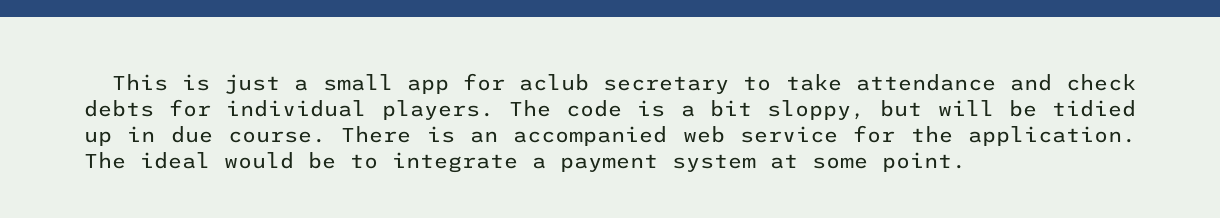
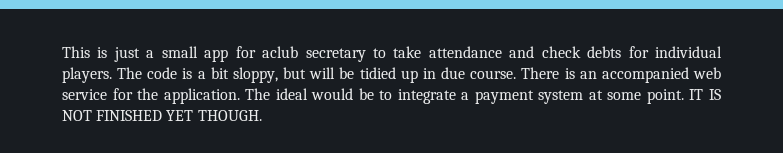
(966, 162) none -> [689,89,721,100] [62,110,262,121] IT IS NOT FINISHED YET THOUGH.

